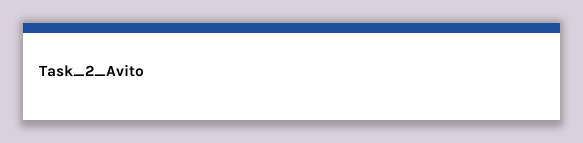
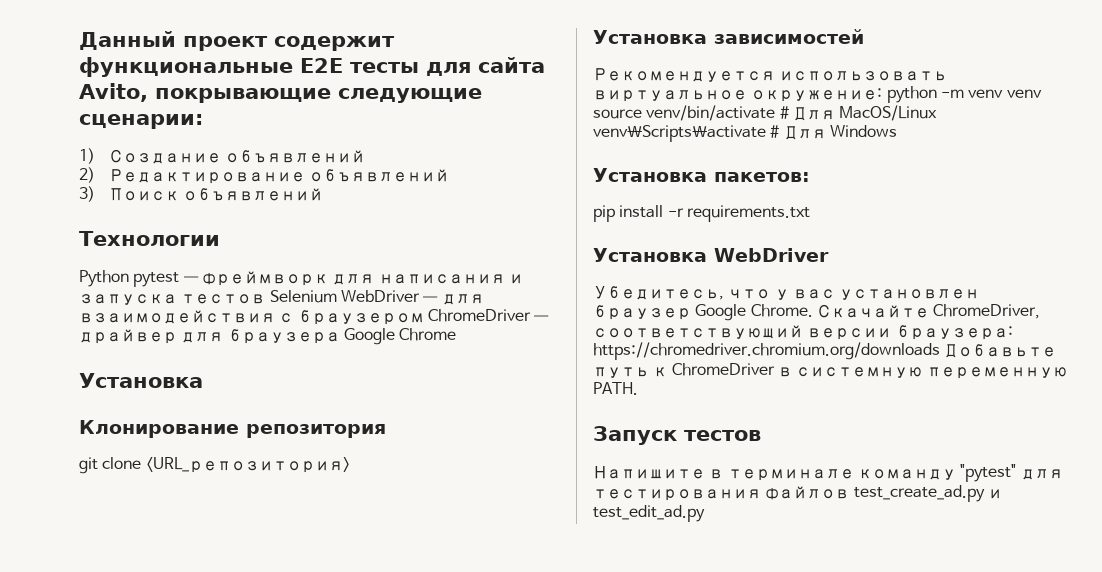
[39,64,144,77] Task_2_Avito -> [79,31,395,51] [79,57,545,77] [79,83,482,103] [79,114,203,129] [79,148,366,164] [79,167,450,184] [79,186,324,202] [79,231,220,246] [79,270,523,287] [79,290,484,305] [79,309,550,325] [79,328,457,345] [79,373,203,388] [79,420,386,438] [79,457,350,474] [593,29,864,44] [593,68,948,82] [593,86,1042,103] [593,105,938,121] [593,125,897,142] [593,168,810,182] [593,205,810,222] [593,248,829,262] [593,285,980,300] [593,304,1041,321] [593,325,1013,340] [593,342,1057,360] [593,363,1067,379] [593,382,638,395] [593,426,761,445] [593,464,1063,482] [593,485,1002,502] [593,505,705,522] Данный проект содержит функциональные E2E тесты для сайта Avito, покрывающие следующие сценарии: // 1) Создание объявлений // 2) Редактирование объявлений // 3) Поиск объявлений // Технологии // Python pytest — фреймворк для написания и запуска тестов Selenium WebDriver — для взаимодействия с браузером ChromeDriver — драйвер для браузера Google Chrome // Установка // Клонирование репозитория // git clone <URL_репозитория> // Установка зависимостей // Рекомендуется использовать виртуальное окружение: python -m venv venv source venv/bin/activate # Для MacOS/Linux venv\Scripts\activate # Для Windows // Установка пакетов: // pip install -r requirements.txt // Установка WebDriver // Убедитесь, что у вас установлен браузер Google Chrome. Скачайте ChromeDriver, соответствующий версии браузера: https://chromedriver.chromium.org/downloads Добавьте путь к ChromeDriver в системную переменную PATH. // Запуск тестов // Напишите в терминале команду "pytest" для тестирования файлов test_create_ad.py и test_edit_ad.py

